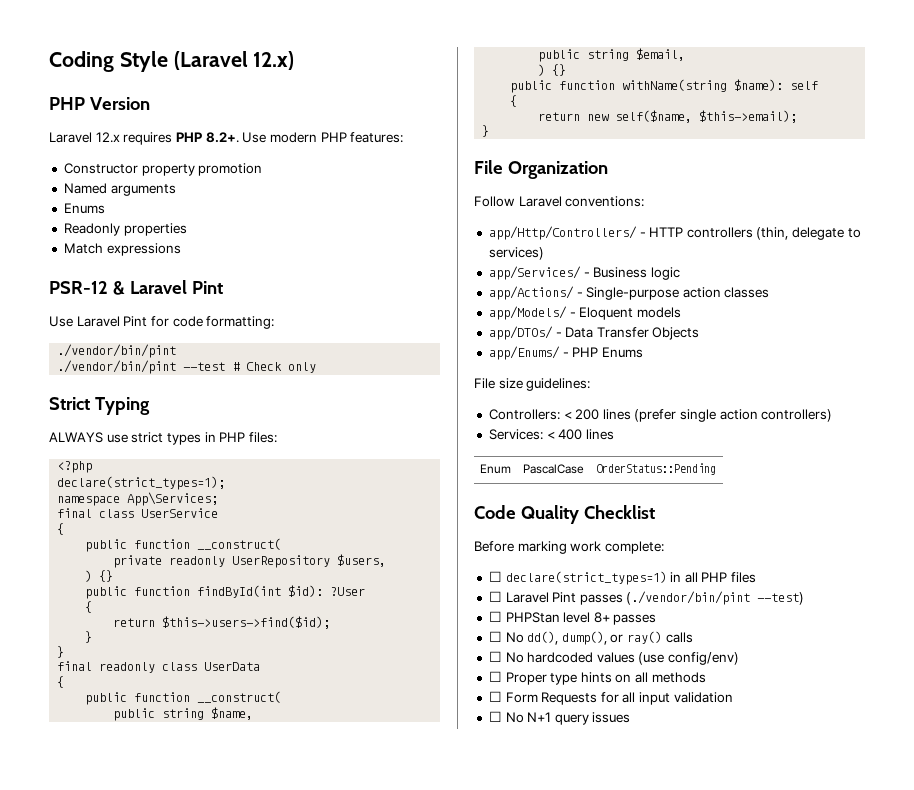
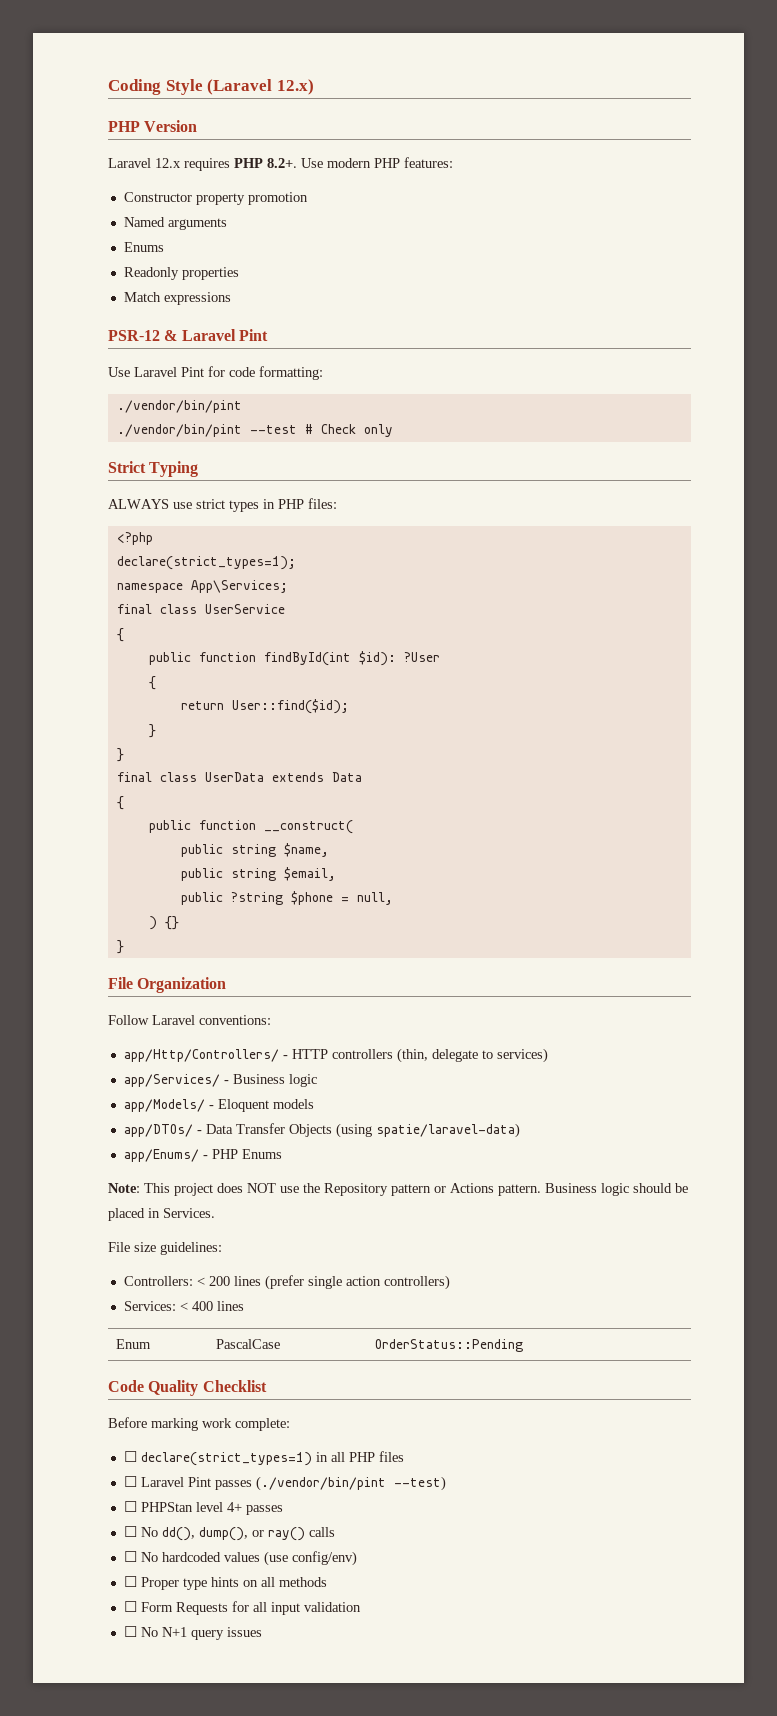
[85,538,282,552] [113,554,387,568] [85,570,114,582] // public function __construct( // private readonly UserRepository $users, // ) {} -> (124, 635) none
[162,616,331,629] $this->users->find($id); -> [231,699,349,714] User::find($id);
[99,662,156,673] readonly -> (152, 777) none
(261, 666) none -> [271,772,362,782] extends Data
[538,64,567,76] [510,79,819,93] [510,95,518,107] [538,110,798,123] ) {} // public function withName(string $name): self // { // return new self($name, $this->email); -> [180,891,393,905] [148,916,179,930] public ?string $phone = null, // ) {}
[488,286,770,300] // app/Actions/ - Single-purpose action classes -> (317, 1080) none
(700, 333) none -> [335,1123,520,1138] (using spatie/laravel-data)
(643, 352) none -> [108,1183,688,1196] [108,1208,215,1221] // Note: This project does NOT use the Repository pattern or Actions pattern. Business logic should be placed in Services.
[593,612,610,623] 8+ -> [226,1502,242,1512] 4+

